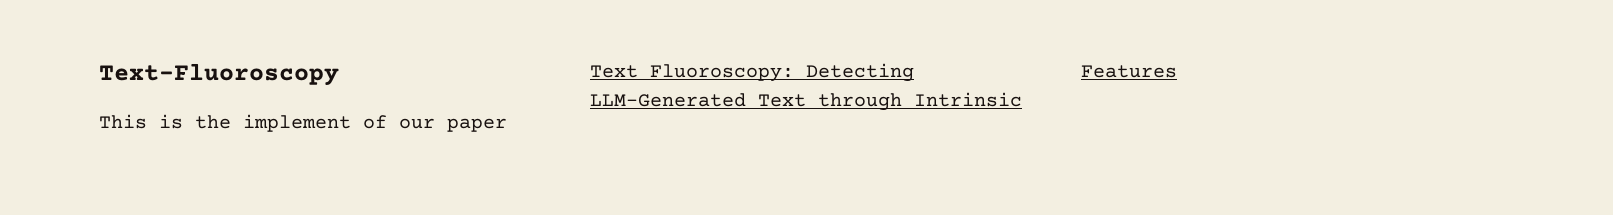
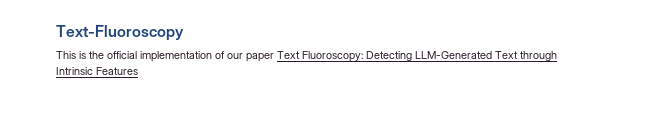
[243,114,351,132] implement -> [107,51,212,62] official implementation

